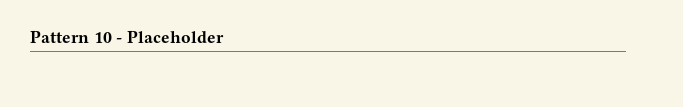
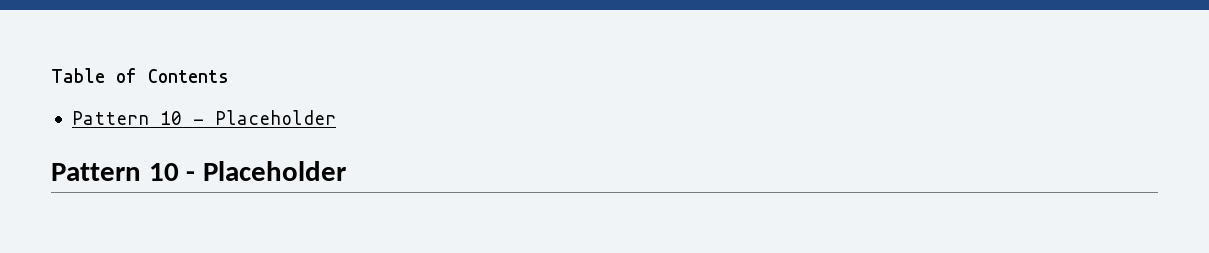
[30,30,225,43] Pattern 10 - Placeholder -> [51,68,229,83] [71,110,336,125] [51,161,347,181] Table of Contents // Pattern 10 - Placeholder // Pattern 10 - Placeholder

